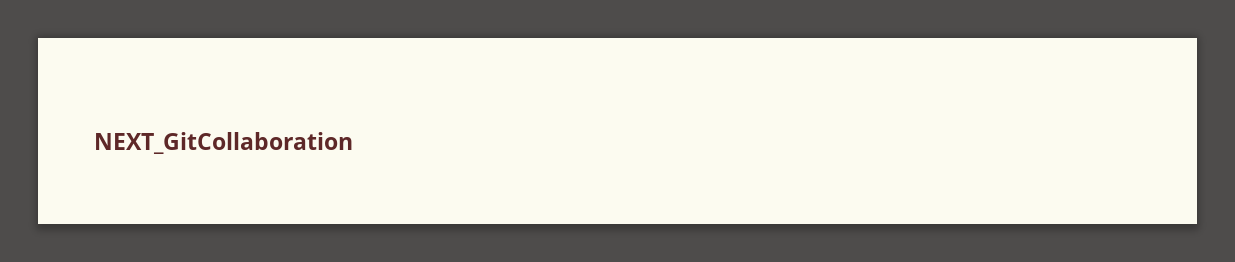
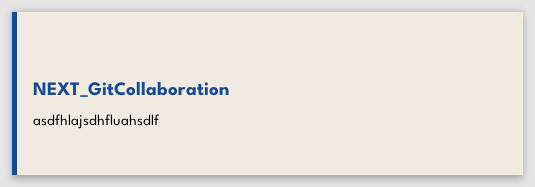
(353, 143) none -> [33,114,160,129] // asdfhlajsdhfluahsdlf

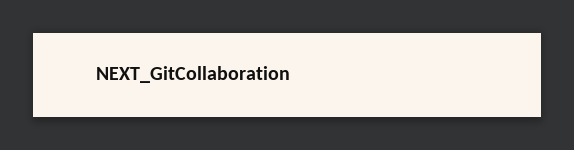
[33,114,160,129] // asdfhlajsdhfluahsdlf -> (290, 74) none

